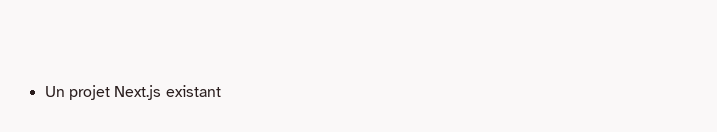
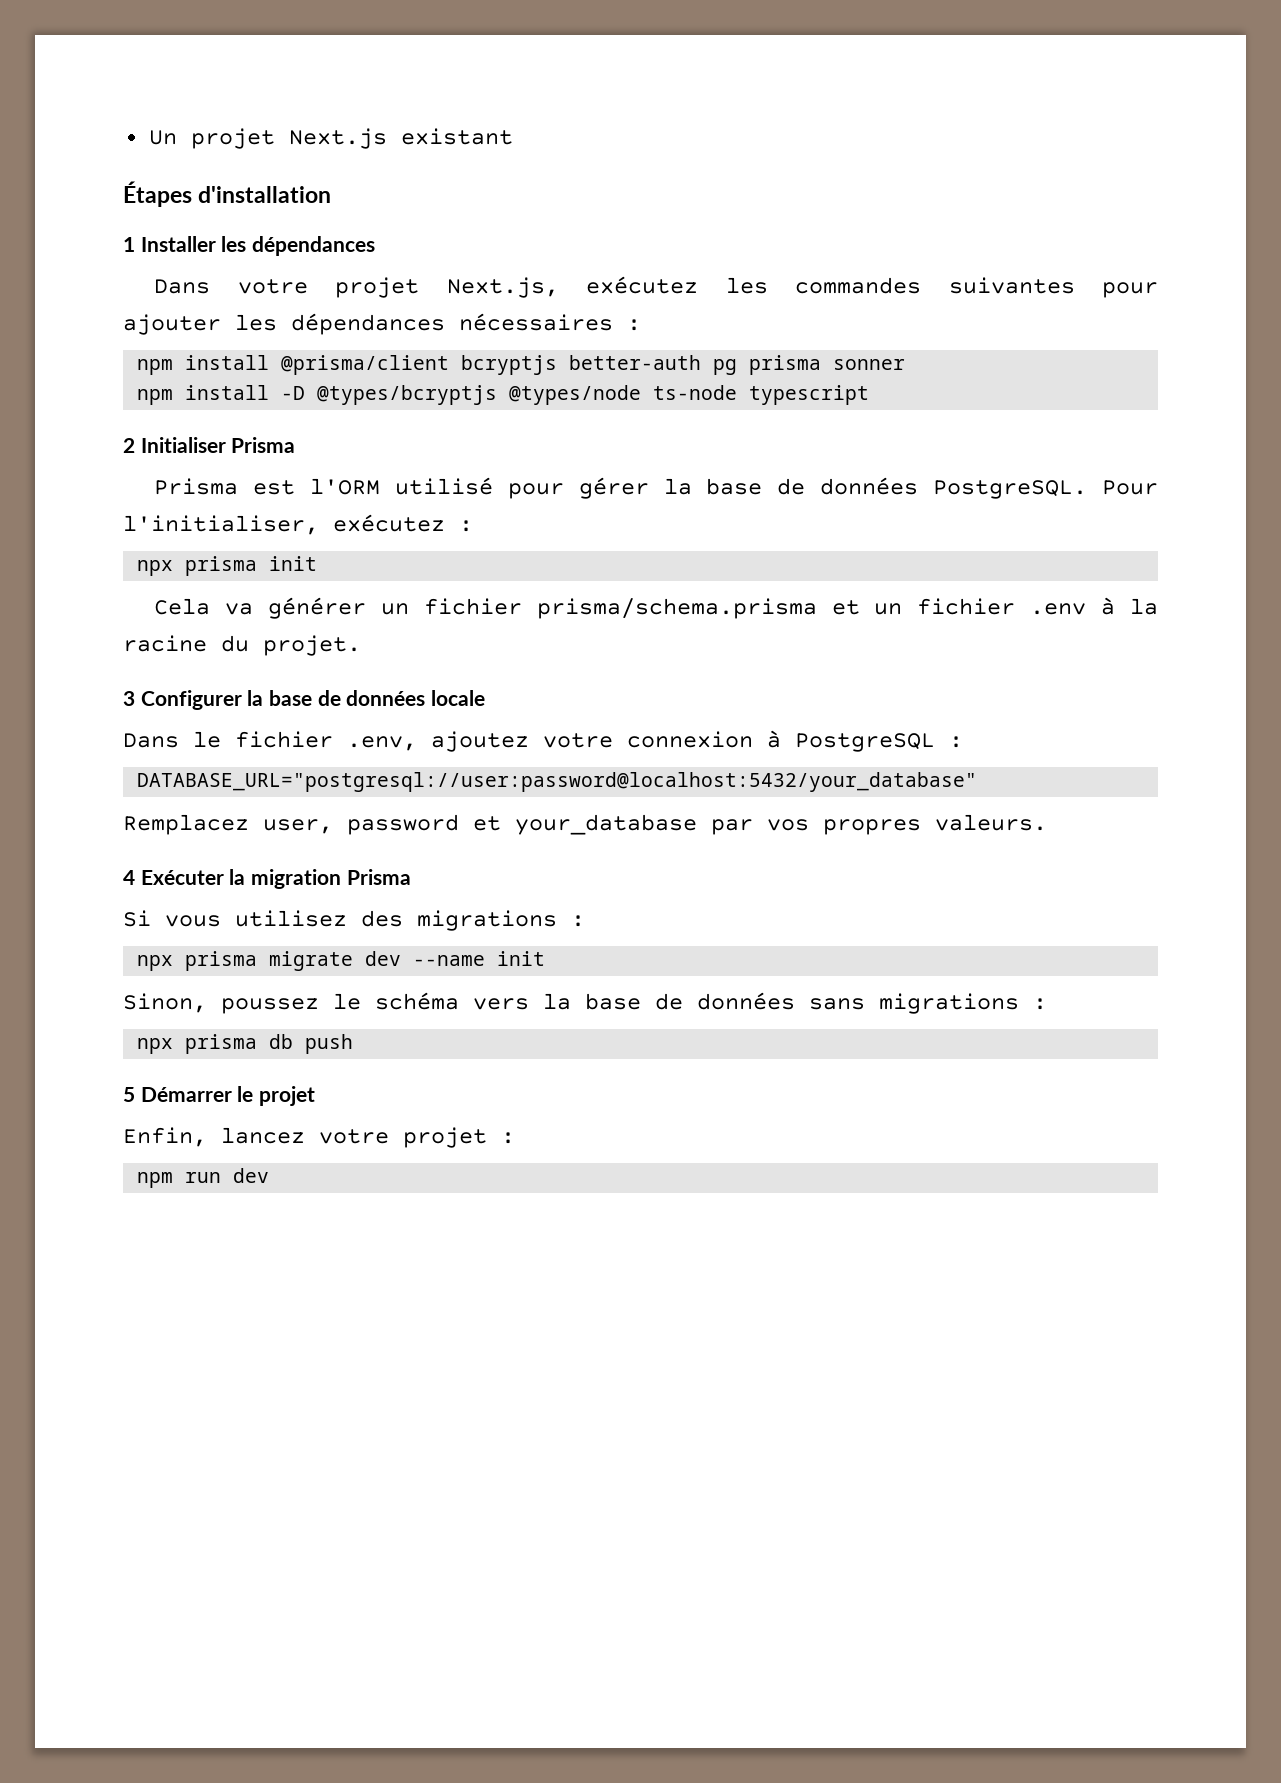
(221, 91) none -> [123,181,332,207] [123,236,376,256] [154,276,1159,298] [123,313,641,335] [137,355,906,375] [137,385,870,405] [123,437,296,453] [154,477,1158,499] [123,514,473,535] [137,556,318,576] [154,597,1158,619] [123,635,361,656] [123,690,486,710] [123,730,963,752] [137,772,978,792] [123,814,1047,835] [123,869,411,889] [123,910,585,931] [137,951,546,971] [123,992,1047,1014] [137,1034,354,1054] [123,1086,316,1106] [123,1127,515,1148] [137,1168,270,1188] // Étapes d'installation // 1 Installer les dépendances // Dans votre projet Next.js, exécutez les commandes suivantes pour ajouter les dépendances nécessaires : // npm install @prisma/client bcryptjs better-auth pg prisma sonner // npm install -D @types/bcryptjs @types/node ts-node typescript // 2 Initialiser Prisma // Prisma est l'ORM utilisé pour gérer la base de données PostgreSQL. Pour l'initialiser, exécutez : // npx prisma init // Cela va générer un fichier prisma/schema.prisma et un fichier .env à la racine du projet. // 3 Configurer la base de données locale // Dans le fichier .env, ajoutez votre connexion à PostgreSQL : // DATABASE_URL="postgresql://user:password@localhost:5432/your_database" // Remplacez user, password et your_database par vos propres valeurs. // 4 Exécuter la migration Prisma // Si vous utilisez des migrations : // npx prisma migrate dev --name init // Sinon, poussez le schéma vers la base de données sans migrations : // npx prisma db push // 5 Démarrer le projet // Enfin, lancez votre projet : // npm run dev

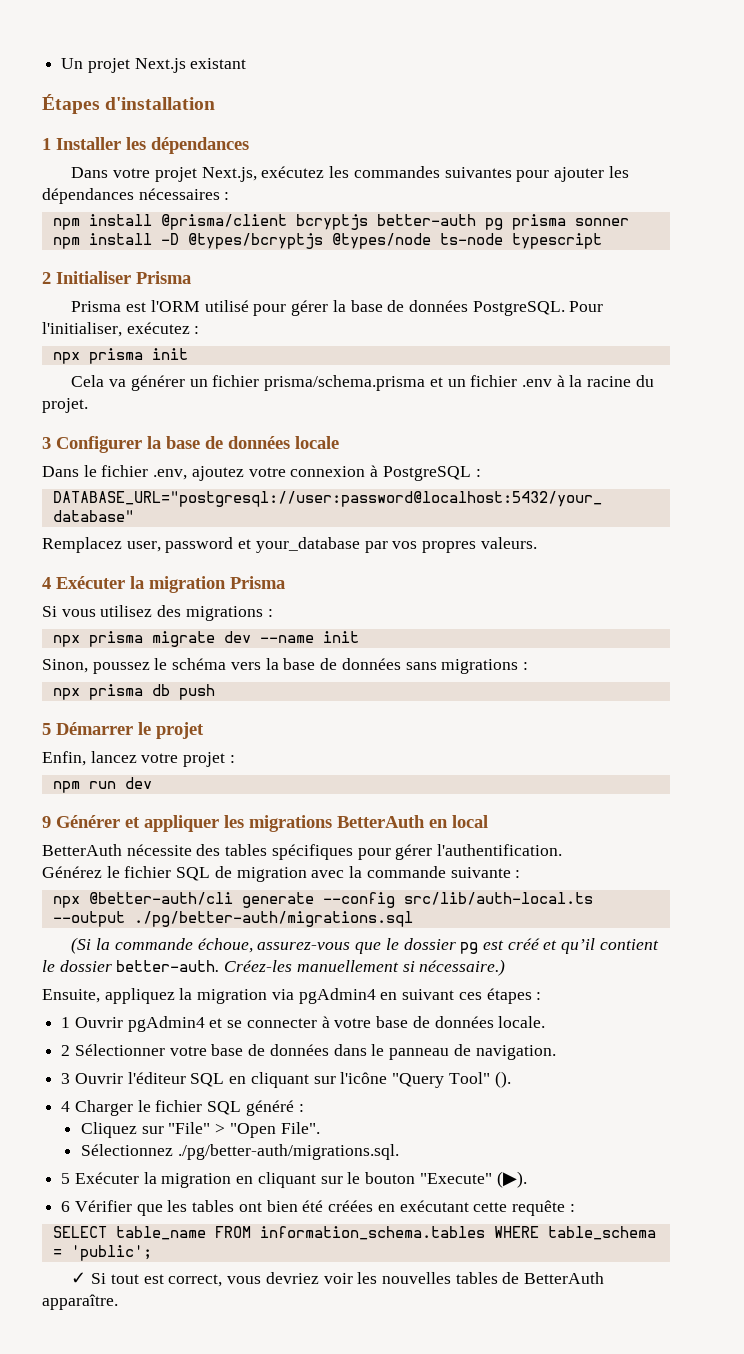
(270, 1175) none -> [42,815,488,832] [42,844,563,860] [42,866,521,882] [52,892,593,908] [52,911,413,927] [71,937,659,954] [42,959,506,976] [42,988,542,1004] [61,1016,546,1032] [61,1044,556,1060] [61,1071,511,1088] [61,1100,304,1116] [80,1122,320,1138] [80,1144,399,1160] [61,1171,527,1188] [61,1200,575,1216] [52,1226,656,1240] [52,1245,152,1261] [71,1272,605,1287] [42,1294,118,1310] // 9 Générer et appliquer les migrations BetterAuth en local // BetterAuth nécessite des tables spécifiques pour gérer l'authentification. // Générez le fichier SQL de migration avec la commande suivante : // npx @better-auth/cli generate --config src/lib/auth-local.ts --output ./pg/better-auth/migrations.sql // (Si la commande échoue, assurez-vous que le dossier pg est créé et qu’il contient le dossier better-auth. Créez-les manuellement si nécessaire.) // Ensuite, appliquez la migration via pgAdmin4 en suivant ces étapes : // 1 Ouvrir pgAdmin4 et se connecter à votre base de données locale. // 2 Sélectionner votre base de données dans le panneau de navigation. // 3 Ouvrir l'éditeur SQL en cliquant sur l'icône "Query Tool" (). // 4 Charger le fichier SQL généré : // Cliquez sur "File" > "Open File". // Sélectionnez ./pg/better-auth/migrations.sql. // 5 Exécuter la migration en cliquant sur le bouton "Execute" (▶). // 6 Vérifier que les tables ont bien été créées en exécutant cette requête : // SELECT table_name FROM information_schema.tables WHERE table_schema = 'public'; // ✓ Si tout est correct, vous devriez voir les nouvelles tables de BetterAuth apparaître.

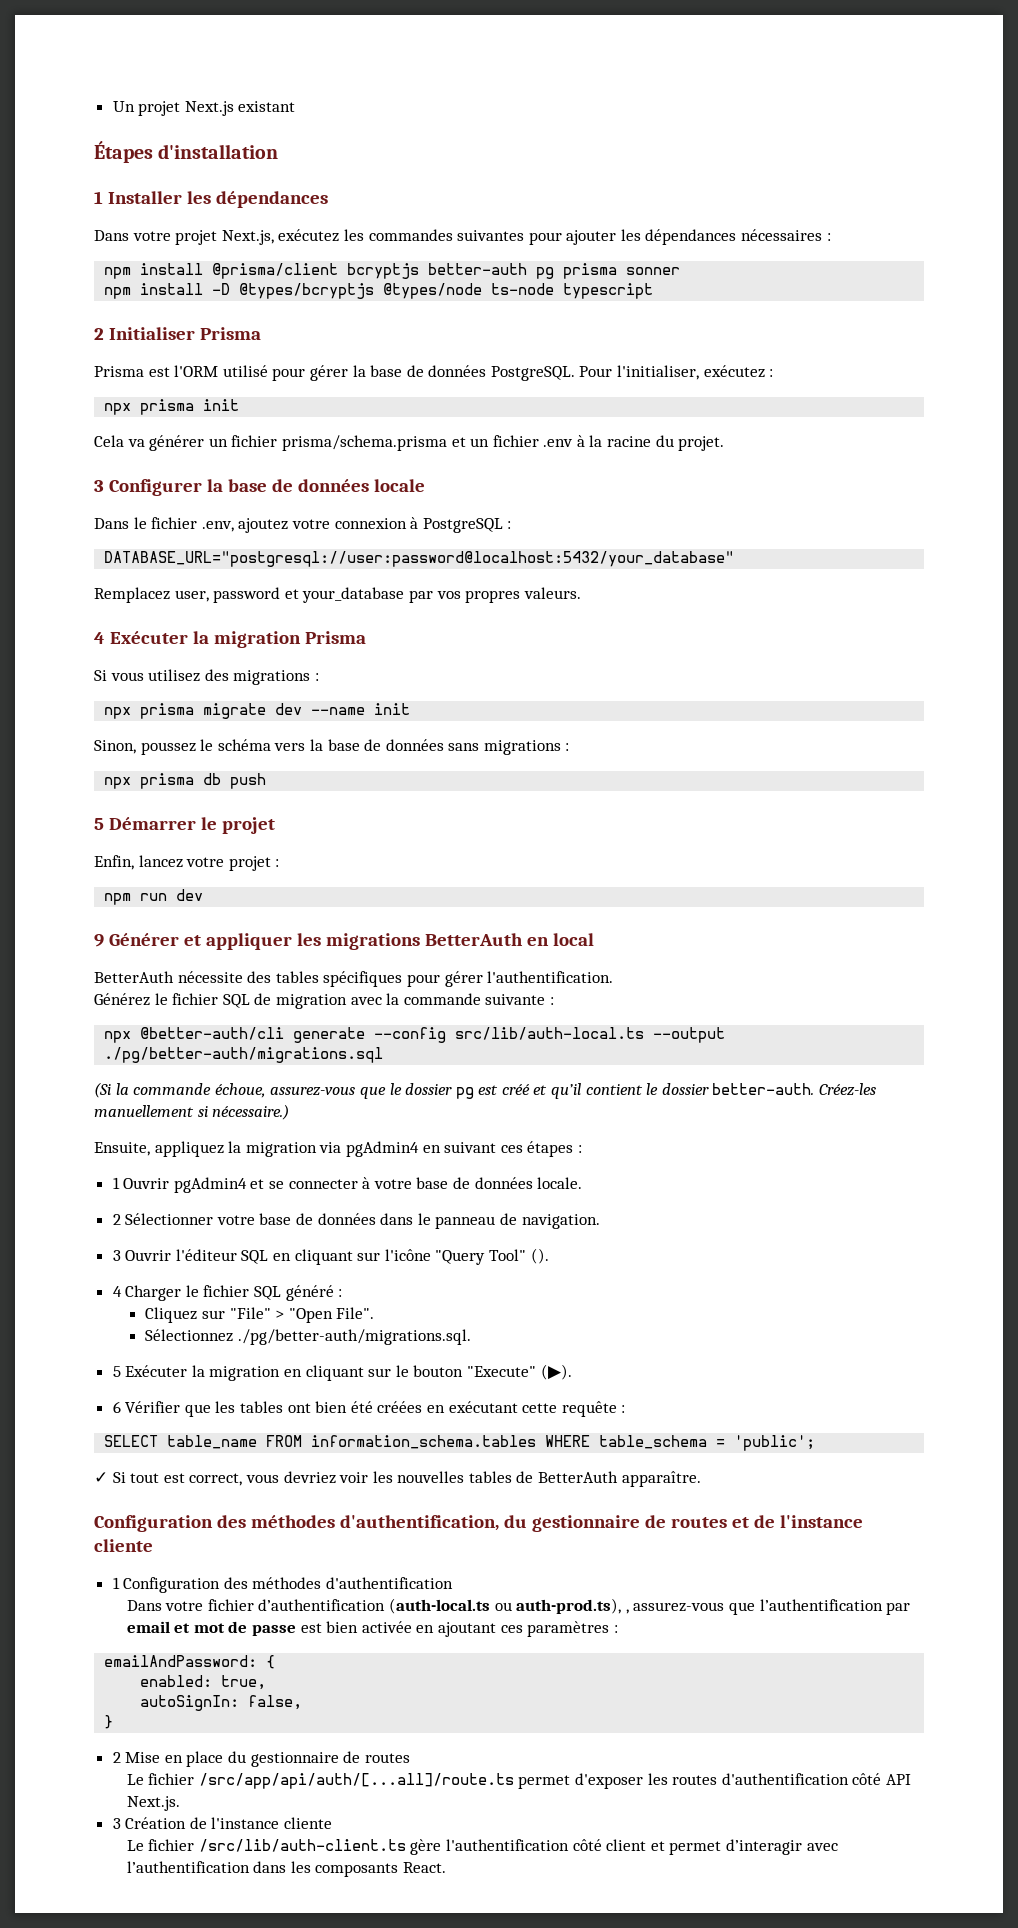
(118, 1302) none -> [94,1515,863,1532] [94,1539,153,1552] [112,1577,454,1593] [126,1598,911,1615] [126,1621,618,1637] [104,1655,276,1669] [140,1675,267,1690] [140,1695,303,1711] [104,1715,114,1729] [112,1751,410,1767] [126,1773,911,1789] [126,1796,180,1811] [112,1817,333,1829] [126,1839,838,1855] [126,1861,446,1877] // Configuration des méthodes d'authentification, du gestionnaire de routes et de l'instance cliente // 1 Configuration des méthodes d'authentification // Dans votre fichier d’authentification (auth-local.ts ou auth-prod.ts), , assurez-vous que l’authentification par email et mot de passe est bien activée en ajoutant ces paramètres : // emailAndPassword: { // enabled: true, // autoSignIn: false, // } // 2 Mise en place du gestionnaire de routes // Le fichier /src/app/api/auth/[...all]/route.ts permet d'exposer les routes d'authentification côté API Next.js. // 3 Création de l'instance cliente // Le fichier /src/lib/auth-client.ts gère l'authentification côté client et permet d’interagir avec l’authentification dans les composants React.

